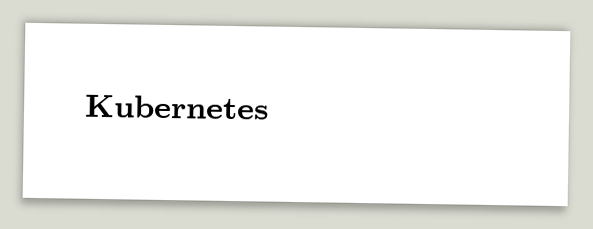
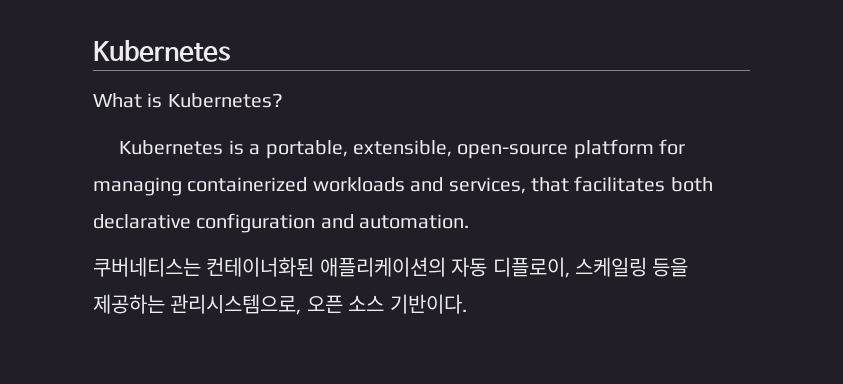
[84,94,270,120] Kubernetes -> [93,40,230,62] [93,93,283,108] [119,139,686,159] [93,176,713,196] [93,213,470,233] [93,257,689,278] [93,294,467,315] Kubernetes // What is Kubernetes? // Kubernetes is a portable, extensible, open-source platform for managing containerized workloads and services, that facilitates both declarative configuration and automation. // 쿠버네티스는 컨테이너화된 애플리케이션의 자동 디플로이, 스케일링 등을 제공하는 관리시스템으로, 오픈 소스 기반이다.

